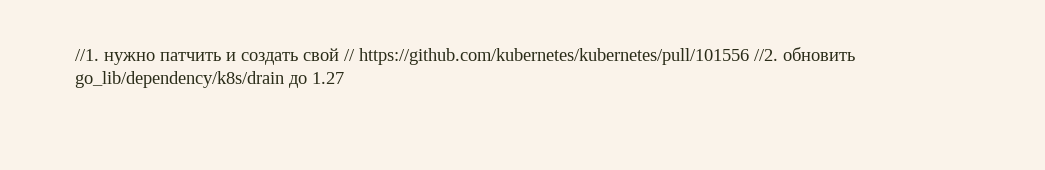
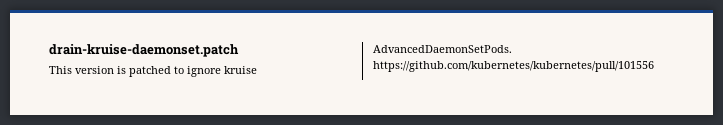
[75,47,855,65] [75,71,344,88] //1. нужно патчить и создать свой // https://github.com/kubernetes/kubernetes/pull/101556 //2. обновить go_lib/dependency/k8s/drain до 1.27 -> [49,44,239,57] [49,66,257,77] [373,45,512,53] [373,61,654,72] drain-kruise-daemonset.patch // This version is patched to ignore kruise AdvancedDaemonSetPods. https://github.com/kubernetes/kubernetes/pull/101556

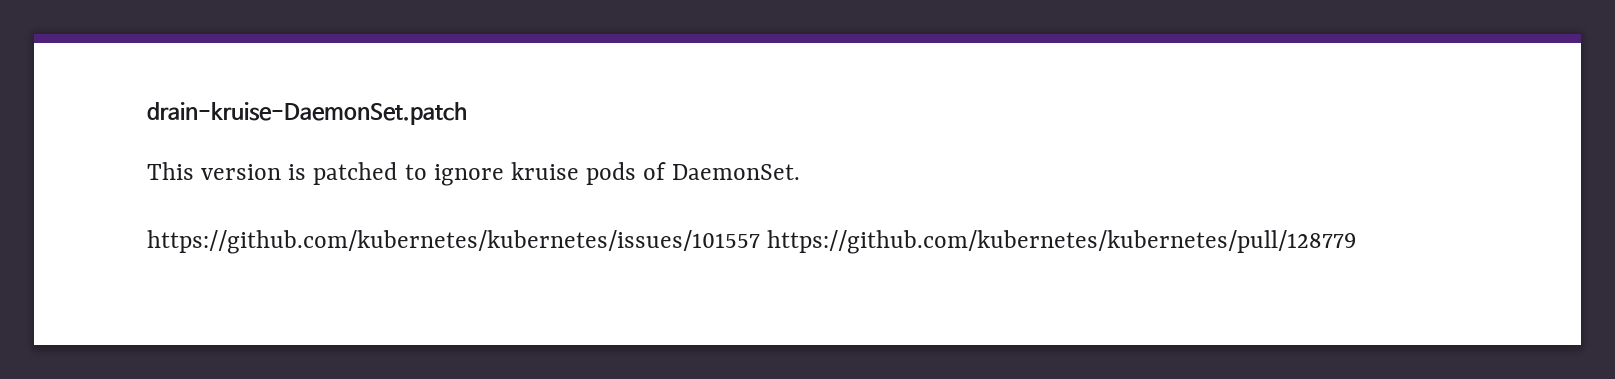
[49,44,239,57] drain-kruise-daemonset.patch -> [147,102,467,125] drain-kruise-DaemonSet.patch
[373,45,512,53] [373,61,654,72] AdvancedDaemonSetPods. https://github.com/kubernetes/kubernetes/pull/101556 -> [586,162,801,185] [147,230,1357,254] pods of DaemonSet. // https://github.com/kubernetes/kubernetes/issues/101557 https://github.com/kubernetes/kubernetes/pull/128779

